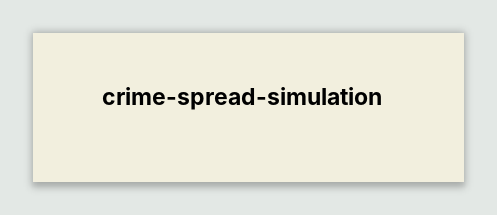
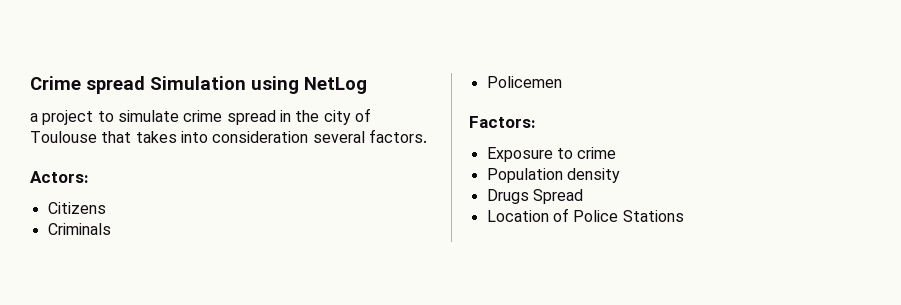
[102,87,382,110] crime-spread-simulation -> [30,76,367,94] [30,108,371,125] [30,129,427,143] [30,171,89,183] [47,202,106,214] [47,223,111,235] [486,76,562,88] [469,116,536,128] [486,147,617,162] [486,168,620,183] [486,189,583,204] [486,208,684,222] Crime spread Simulation using NetLog // a project to simulate crime spread in the city of Toulouse that takes into consideration several factors. // Actors: // Citizens // Criminals // Policemen // Factors: // Exposure to crime // Population density // Drugs Spread // Location of Police Stations

